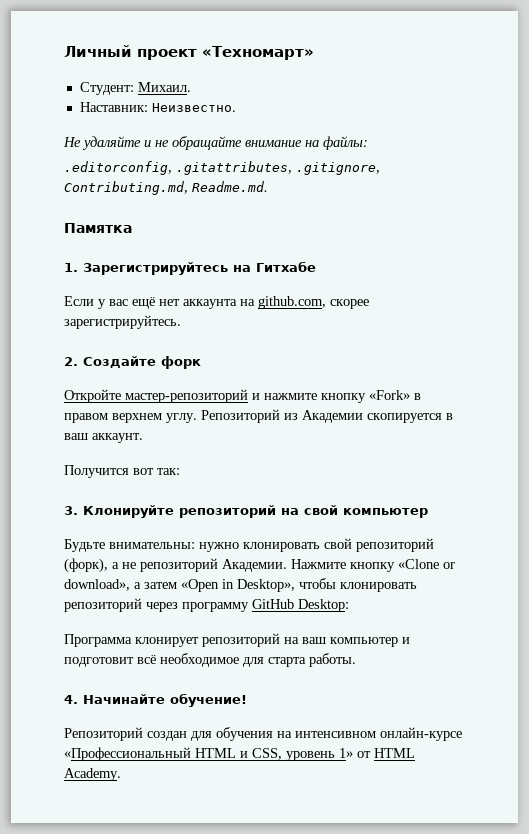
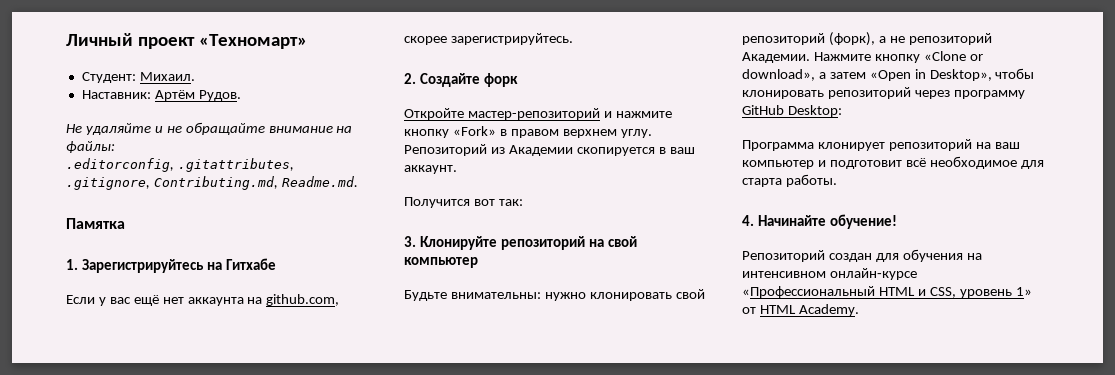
[151,103,236,112] Неизвестно. -> [154,90,241,101] Артём Рудов.

